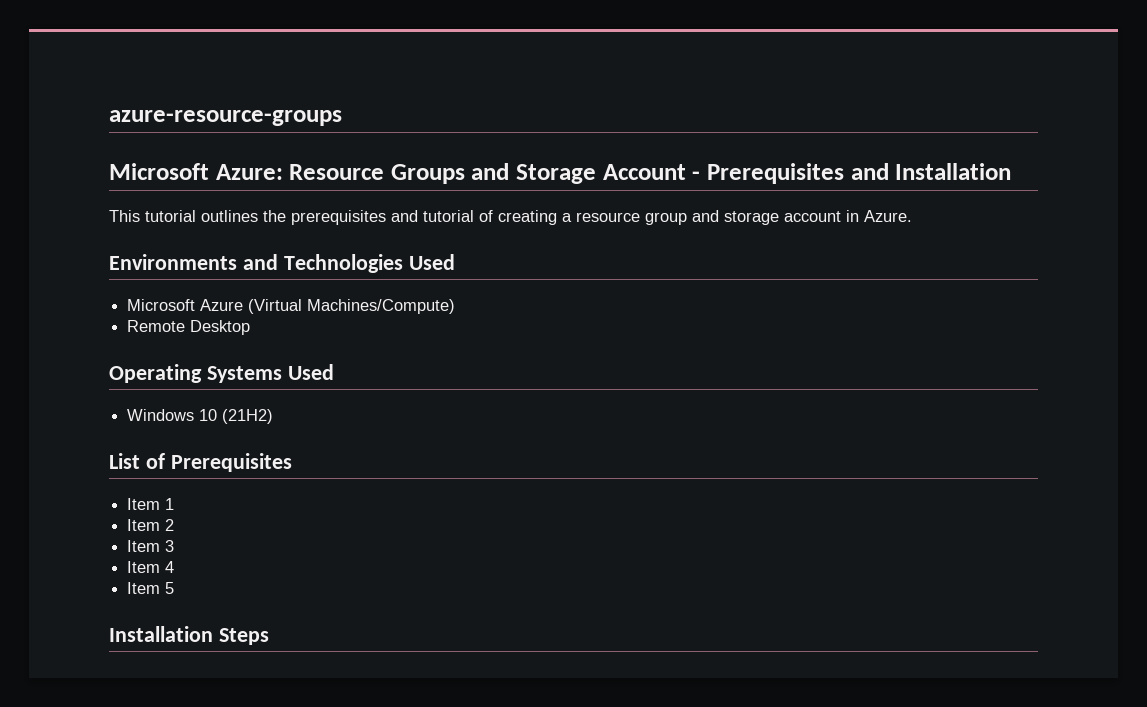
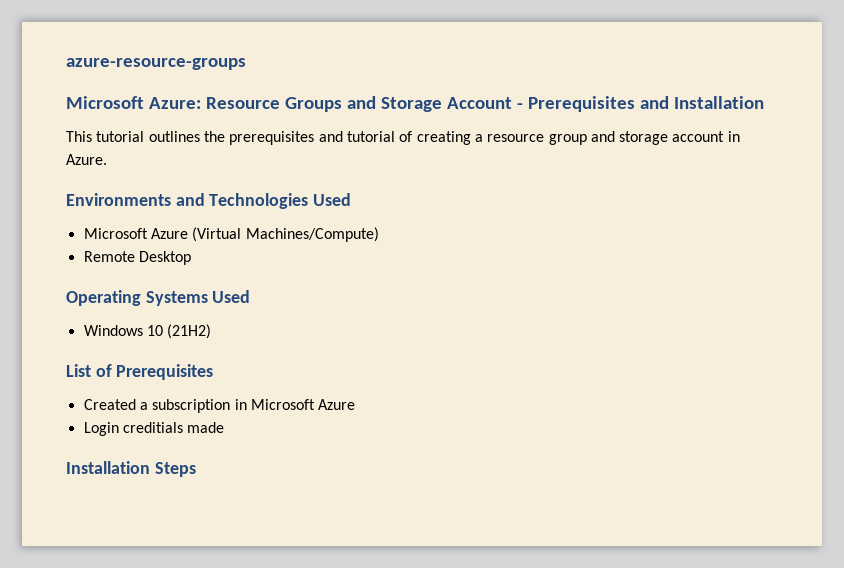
[127,498,175,510] [127,519,175,531] [127,540,175,552] [127,561,175,573] [127,582,175,594] Item 1 // Item 2 // Item 3 // Item 4 // Item 5 -> [83,399,356,413] [83,422,225,436] Created a subscription in Microsoft Azure // Login creditials made

